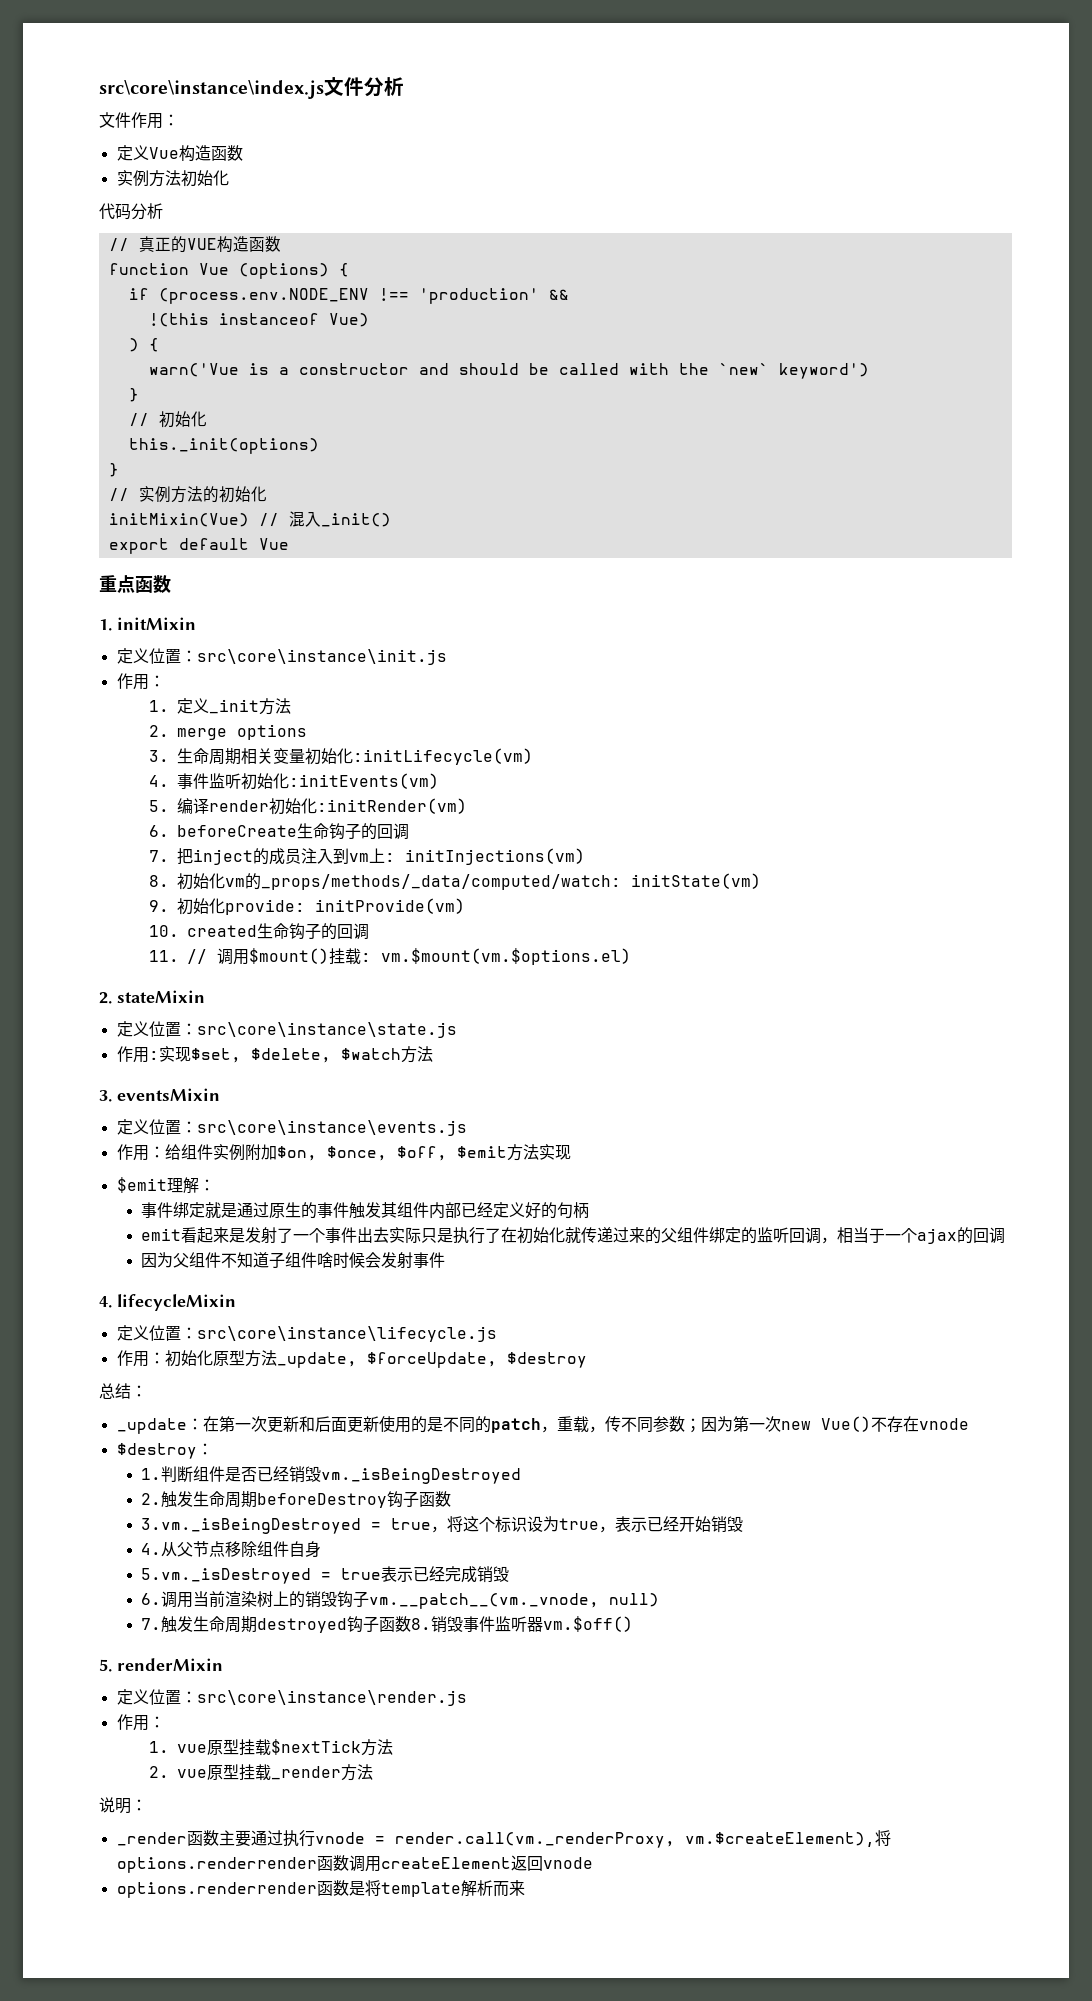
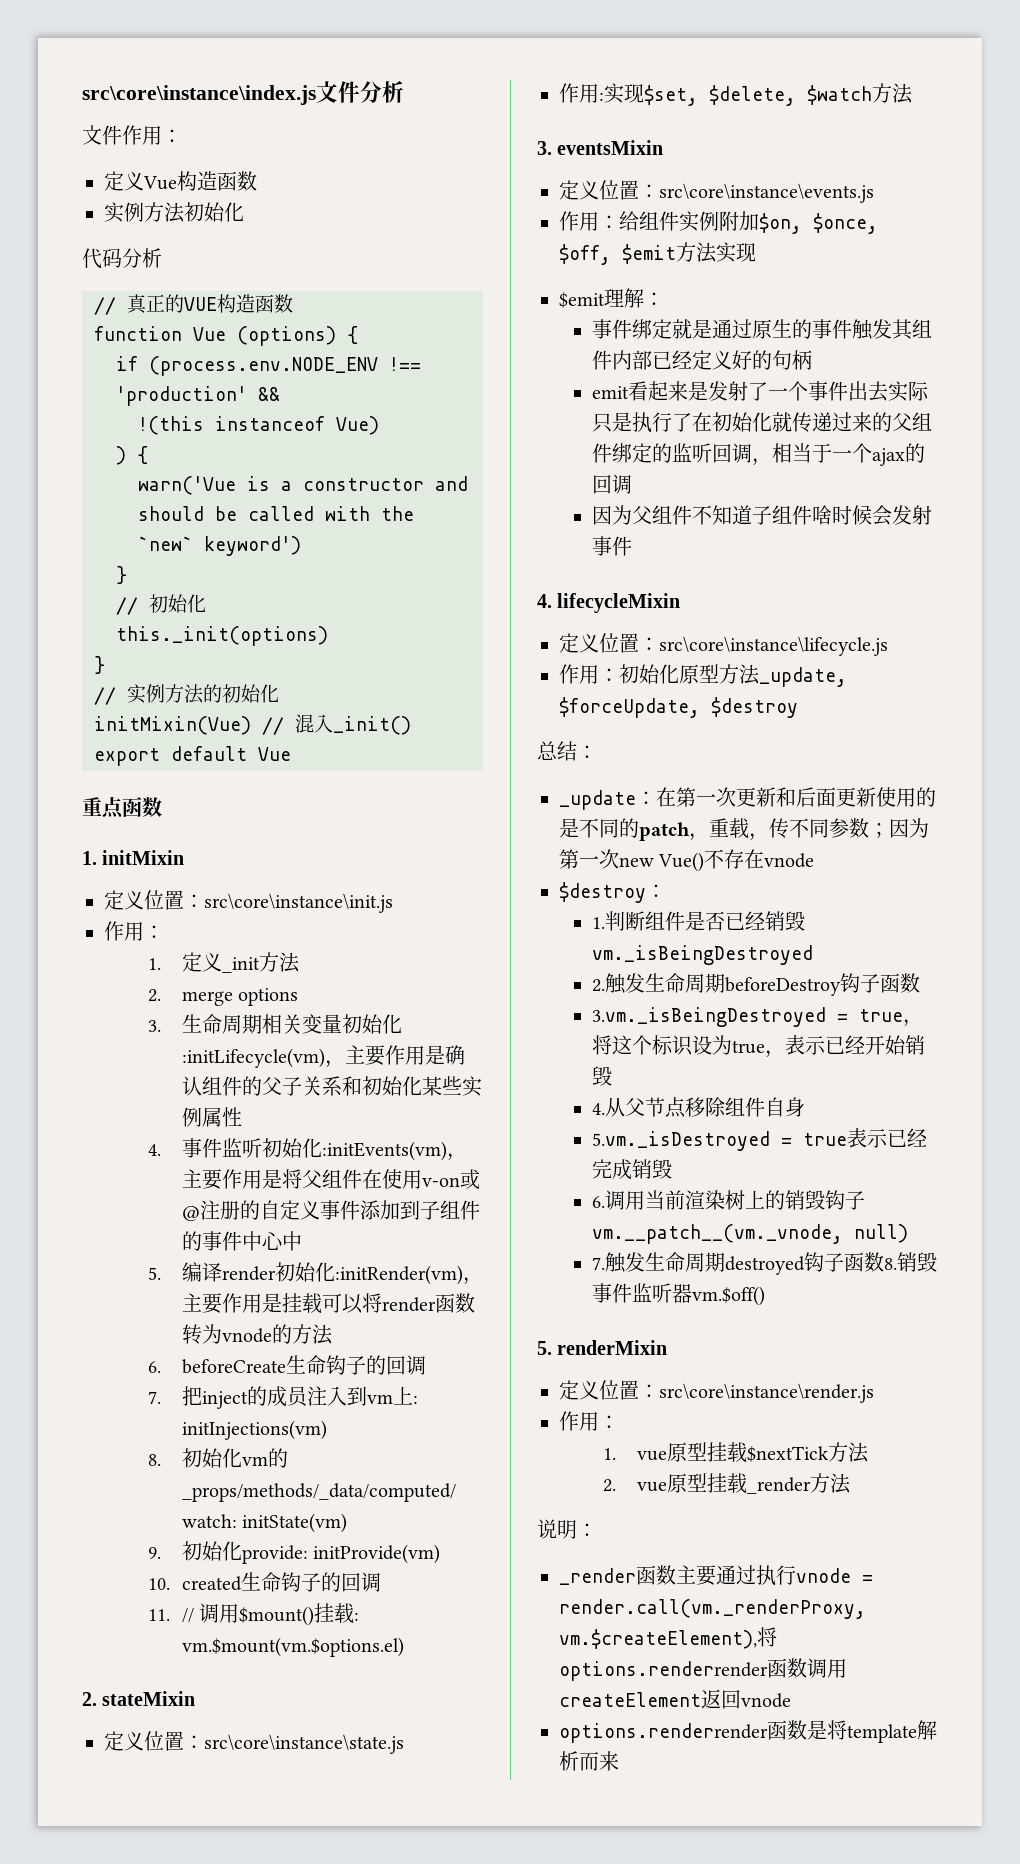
(533, 756) none -> [324,1045,465,1068] [181,1076,482,1097] [181,1107,242,1127] ，主要作用是确认组件的父子关系和初始化某些实例属性
(439, 781) none -> [446,1153,467,1161] [181,1169,480,1190] [181,1200,480,1221] [181,1231,302,1251] ，主要作用是将父组件在使用v-on或@注册的自定义事件添加到子组件的事件中心中
(467, 806) none -> [462,1277,483,1285] [181,1293,475,1314] [181,1324,333,1345] ，主要作用是挂载可以将render函数转为vnode的方法

